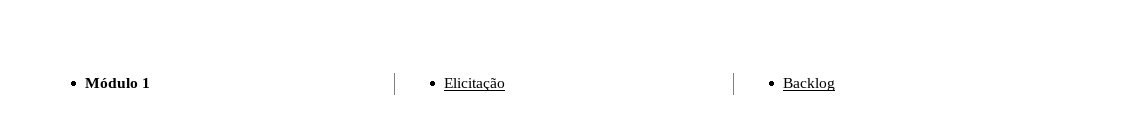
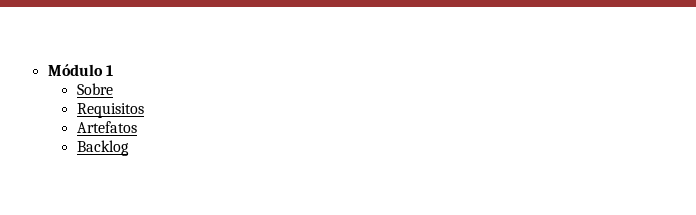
[444,78,506,91] Elicitação -> [76,83,113,95] [76,103,144,118] [76,121,137,133] Sobre // Requisitos // Artefatos

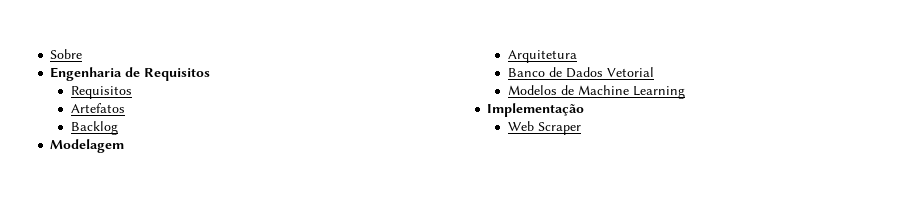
[47,64,113,76] [76,83,113,95] Módulo 1 // Sobre -> [50,49,83,59] [50,67,211,81] Sobre // Engenharia de Requisitos
(129, 148) none -> [50,139,125,153] [507,50,577,63] [507,67,654,78] [507,85,685,99] [487,103,585,117] [507,121,581,135] // Modelagem // Arquitetura // Banco de Dados Vetorial // Modelos de Machine Learning // Implementação // Web Scraper

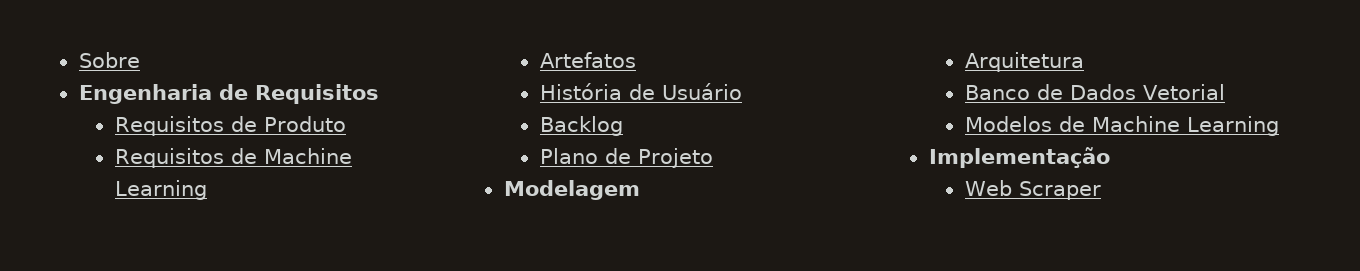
[70,103,125,113] [70,121,118,135] // Artefatos // Backlog -> [230,116,346,132] [114,148,352,168] [114,180,207,200] [539,52,636,68] [539,83,742,100] [539,116,623,136] [539,148,713,168] de Produto // Requisitos de Machine Learning // Artefatos // História de Usuário // Backlog // Plano de Projeto

